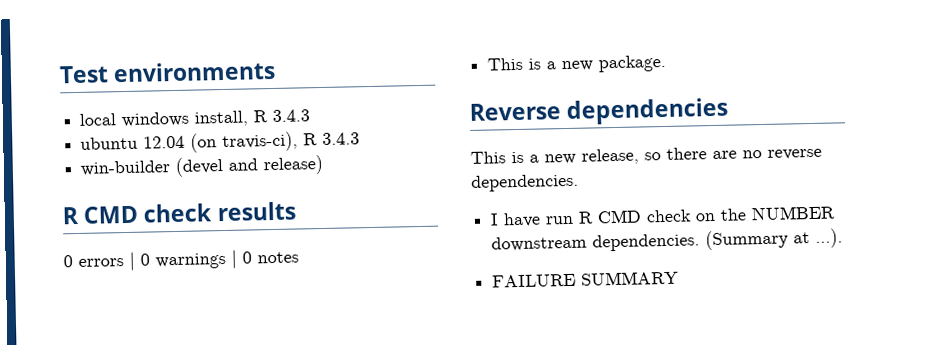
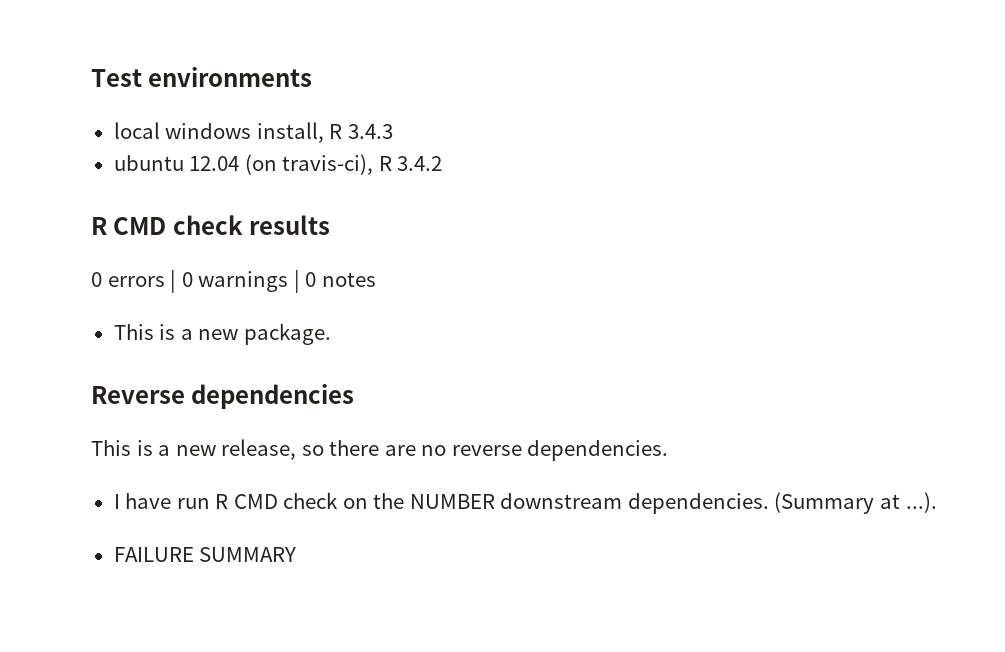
[322,132,361,145] [80,154,324,177] 3.4.3 // win-builder (devel and release) -> [397,156,443,171] 3.4.2

